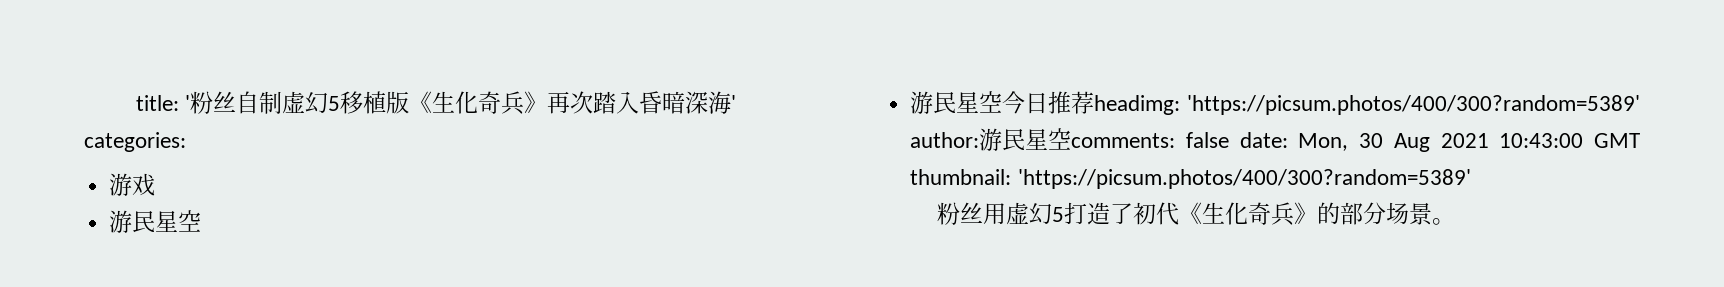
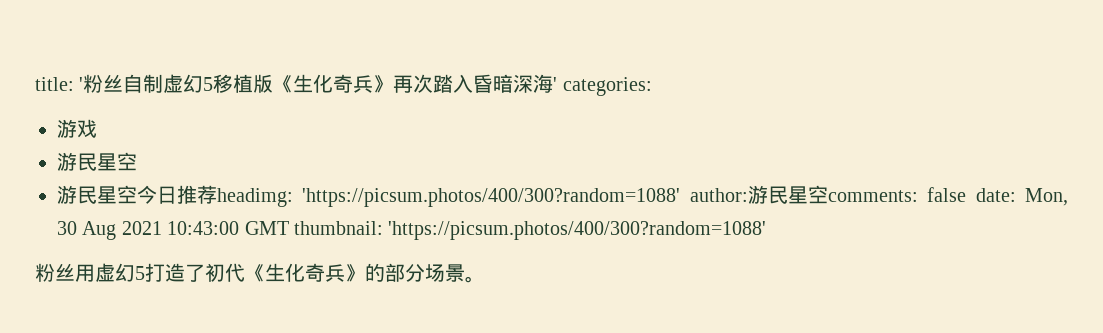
[1187,95,1640,115] 'https://picsum.photos/400/300?random=5389' -> [302,188,681,207] 'https://picsum.photos/400/300?random=1088'
[1017,169,1471,189] 'https://picsum.photos/400/300?random=5389' -> [388,221,767,240] 'https://picsum.photos/400/300?random=1088'

